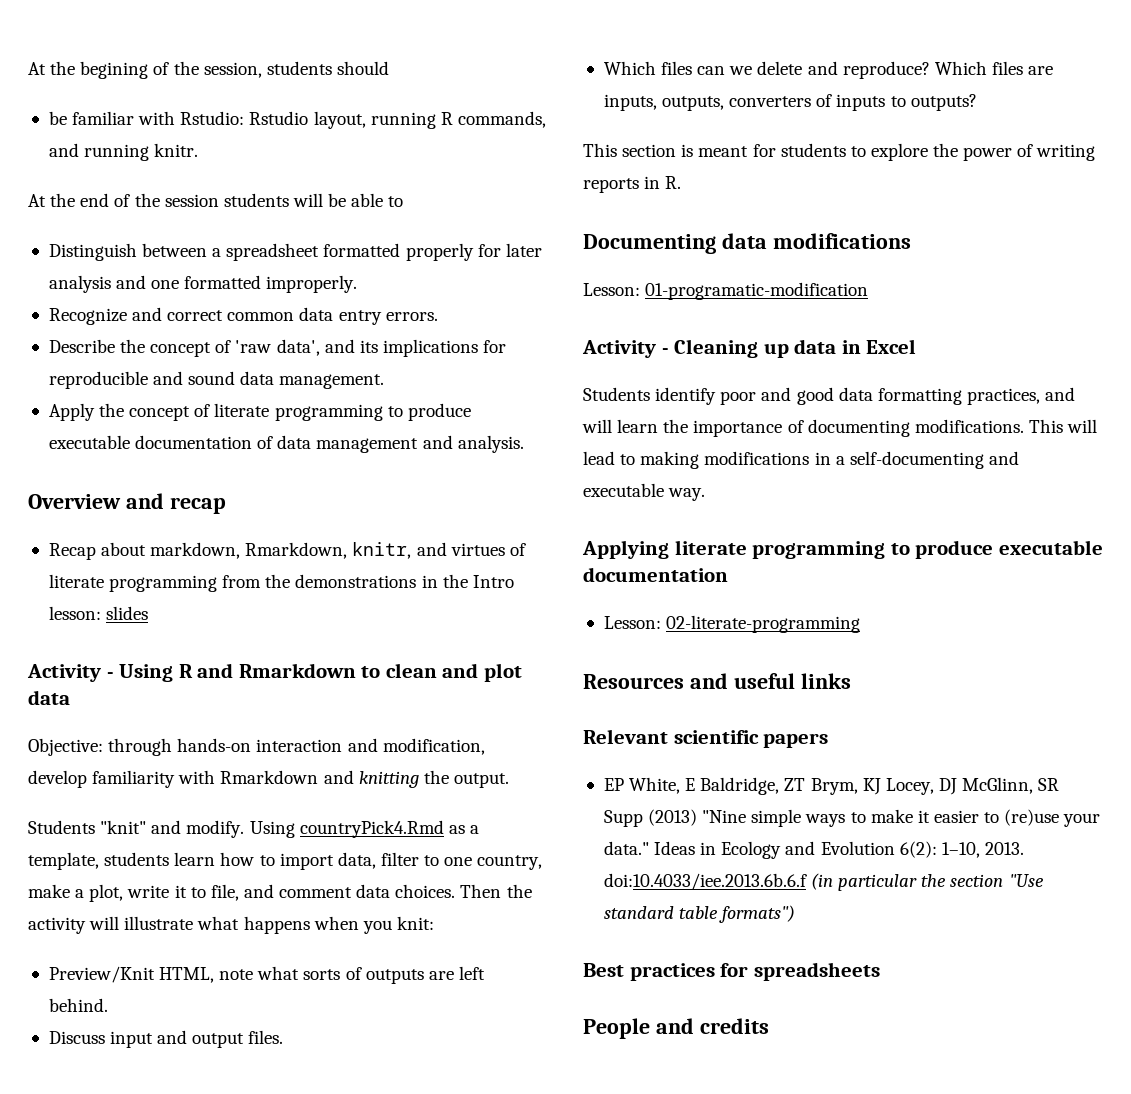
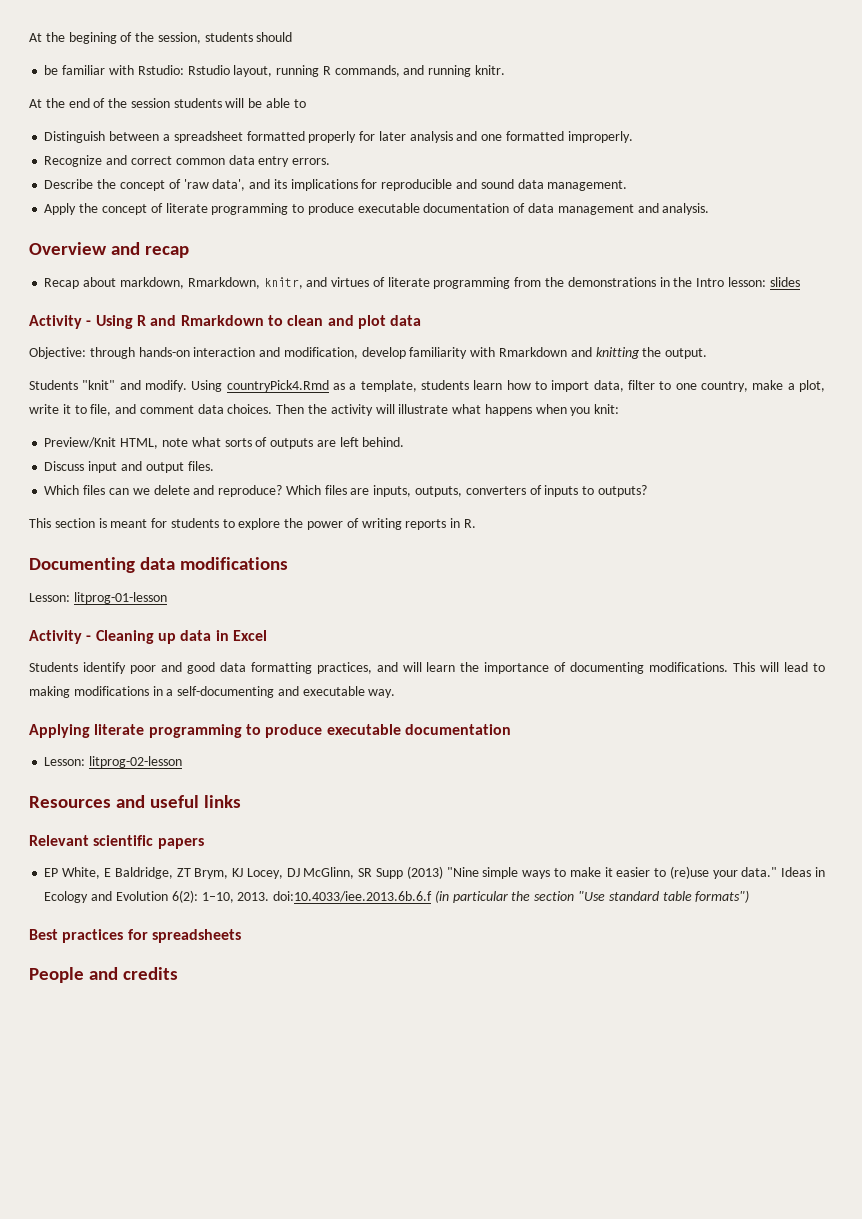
[645,282,869,300] 01-programatic-modification -> [73,592,167,604] litprog-01-lesson
[666,615,861,633] 02-literate-programming -> [89,756,183,768] litprog-02-lesson

